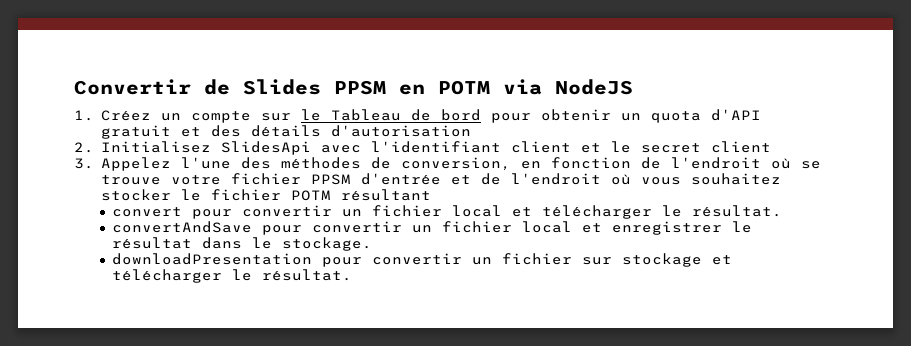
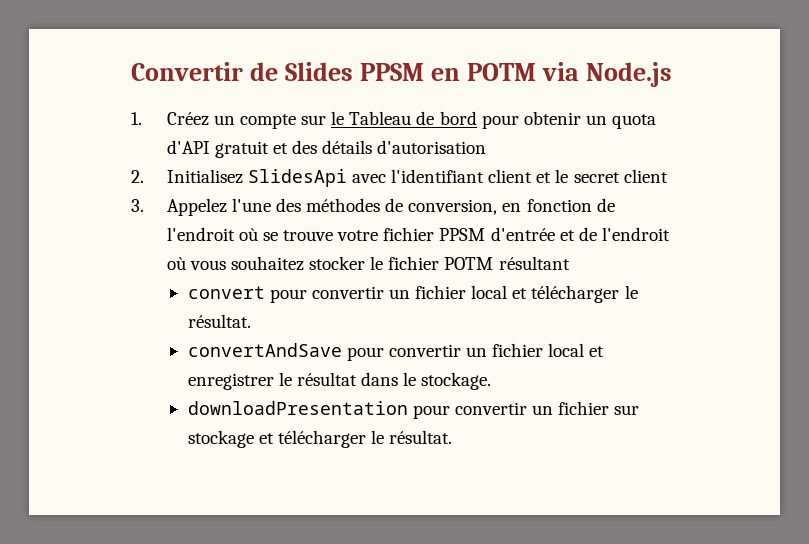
[555,79,633,95] NodeJS -> [586,62,673,87] Node.js

